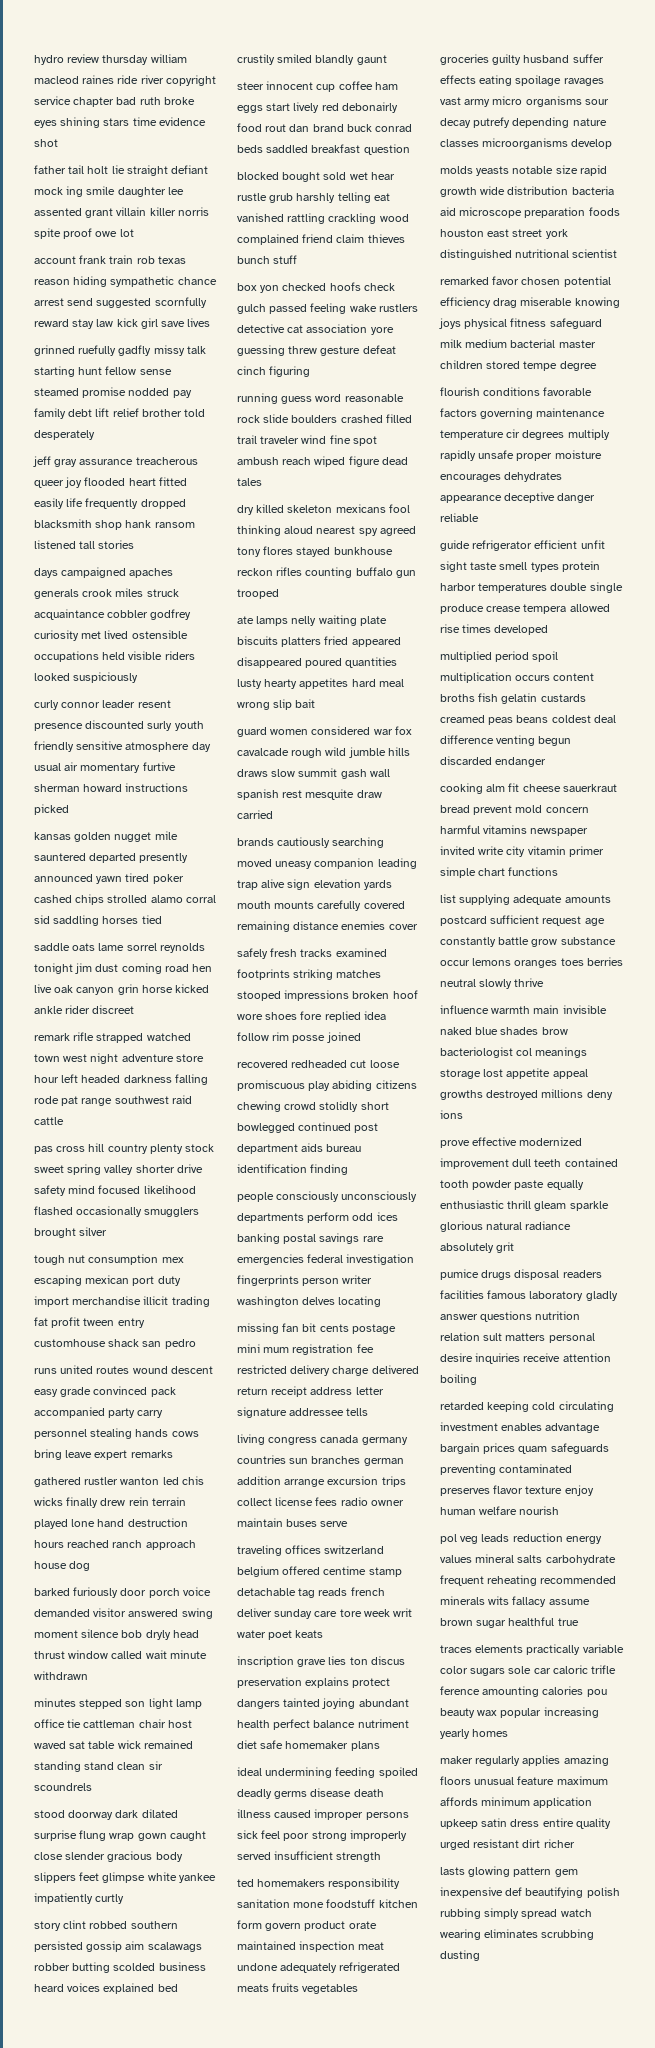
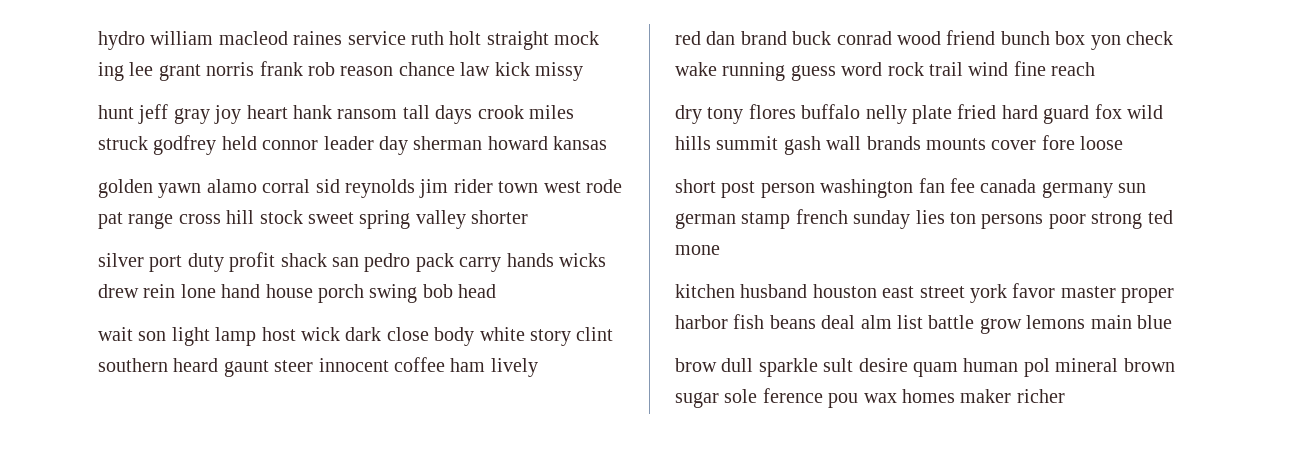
[67,54,149,65] review thursday -> (145, 40) none
[117,75,216,86] [34,96,195,107] [34,117,206,128] [34,139,58,147] [34,165,209,176] [34,186,184,197] [34,207,209,218] [34,228,134,239] [34,255,186,264] [34,276,217,287] [34,297,207,308] [34,318,211,329] [34,345,206,356] [34,366,172,377] [34,387,192,398] [34,408,206,419] [34,430,95,440] [33,456,198,467] [34,477,187,488] [34,498,186,509] [34,519,195,530] [34,540,135,549] [34,567,174,578] [34,588,179,599] [34,609,192,620] [34,630,188,641] [34,651,195,662] [34,672,139,683] [34,700,171,710] [34,720,204,731] [34,741,211,752] [34,762,176,773] [34,783,189,792] [34,804,69,815] [34,831,178,842] [34,853,189,863] [34,873,184,884] [34,894,216,905] [34,915,162,926] [34,943,205,953] [34,963,213,974] [34,984,210,995] [34,1005,135,1014] [34,1032,191,1043] [34,1053,204,1064] [34,1074,208,1085] [34,1095,192,1106] [34,1117,64,1125] [34,1143,183,1154] ride river copyright service chapter bad ruth broke eyes shining stars time evidence shot // father tail holt lie straight defiant mock ing smile daughter lee assented grant villain killer norris spite proof owe lot // account frank train rob texas reason hiding sympathetic chance arrest send suggested scornfully reward stay law kick girl save lives // grinned ruefully gadfly missy talk starting hunt fellow sense steamed promise nodded pay family debt lift relief brother told desperately // jeff gray assurance treacherous queer joy flooded heart fitted easily life frequently dropped blacksmith shop hank ransom listened tall stories // days campaigned apaches generals crook miles struck acquaintance cobbler godfrey curiosity met lived ostensible occupations held visible riders looked suspiciously // curly connor leader resent presence discounted surly youth friendly sensitive atmosphere day usual air momentary furtive sherman howard instructions picked // kansas golden nugget mile sauntered departed presently announced yawn tired poker cashed chips strolled alamo corral sid saddling horses tied // saddle oats lame sorrel reynolds tonight jim dust coming road hen live oak canyon grin horse kicked ankle rider discreet // remark rifle strapped watched town west night adventure store hour left headed darkness falling rode pat range southwest raid cattle // pas cross hill country plenty -> [347,31,600,50] [98,61,583,81] [98,104,574,124] [98,135,608,155] [98,179,622,198] [98,210,255,229] service ruth holt straight mock ing lee grant norris frank rob reason chance law kick missy // hunt jeff gray joy heart hank ransom tall days crook miles struck godfrey held connor leader day sherman howard kansas // golden yawn alamo corral sid reynolds jim rider town west rode pat range cross hill
[176,1164,203,1173] [34,1185,196,1196] [34,1206,200,1217] [34,1227,108,1238] [34,1254,184,1265] [34,1275,181,1286] [34,1296,210,1307] [34,1317,145,1328] [34,1339,196,1349] [34,1365,213,1374] [34,1386,176,1397] [34,1407,164,1418] [34,1428,199,1439] [34,1449,173,1460] [34,1476,204,1487] [34,1497,186,1508] [34,1518,188,1529] [34,1540,196,1550] [34,1561,91,1571] [34,1587,211,1598] [34,1608,213,1619] [34,1629,199,1640] [34,1650,207,1659] [34,1671,88,1680] [34,1698,202,1709] [34,1719,192,1728] [34,1740,193,1749] [34,1761,163,1772] [34,1783,92,1791] [34,1809,178,1820] [34,1830,206,1841] [34,1851,183,1862] [34,1872,216,1883] [34,1893,125,1904] [34,1920,178,1931] [34,1941,202,1952] [34,1962,206,1973] [34,1983,178,1994] [237,54,355,65] drive safety mind focused likelihood flashed occasionally smugglers brought silver // tough nut consumption mex escaping mexican port duty import merchandise illicit trading fat profit tween entry customhouse shack san pedro // runs united routes wound descent easy grade convinced pack accompanied party carry personnel stealing hands cows bring leave expert remarks // gathered rustler wanton led chis wicks finally drew rein terrain played lone hand destruction hours reached ranch approach house dog // barked furiously door porch voice demanded visitor answered swing moment silence bob dryly head thrust window called wait minute withdrawn // minutes stepped son light lamp office tie cattleman chair host waved sat table wick remained standing stand clean sir scoundrels // stood doorway dark dilated surprise flung wrap gown caught close slender gracious body slippers feet glimpse white yankee impatiently curtly // story clint robbed southern persisted gossip aim scalawags robber butting scolded business heard voices explained bed crustily smiled blandly -> [98,252,606,272] [98,284,497,303] [98,327,614,346] [98,358,219,372] // silver port duty profit shack san pedro pack carry hands wicks drew rein lone hand house porch swing bob head // wait son light lamp host wick dark close body white story clint southern heard
(387, 60) // -> (269, 368) none
[316,84,336,92] cup -> (389, 365) none
[237,103,291,113] eggs start -> (486, 365) none
[321,102,398,113] [237,123,413,132] [237,144,410,155] [237,172,395,182] [237,192,390,203] [237,213,409,224] [237,234,405,245] [237,255,298,264] [237,282,395,293] [237,303,418,314] [237,324,394,335] [237,345,396,356] [237,366,311,377] [237,393,404,404] [237,414,412,423] [237,435,377,446] [237,456,408,467] [237,478,262,486] [237,504,410,515] [237,525,416,536] [237,546,393,557] [237,567,416,578] [237,589,279,599] [237,615,387,626] [237,636,401,647] [237,657,398,668] [237,678,404,689] [237,699,316,710] [237,726,412,737] [237,747,410,758] [237,768,390,779] [237,789,382,800] [237,810,273,819] [237,837,385,848] [237,858,417,869] [237,879,392,890] [237,900,405,911] [237,921,418,932] [237,948,387,959] [237,969,382,980] [237,990,418,1001] [237,1011,386,1022] [237,1032,361,1043] [237,1060,400,1068] [237,1080,417,1091] [237,1101,389,1112] [237,1122,379,1133] [237,1143,362,1154] [237,1164,349,1175] [237,1191,418,1202] [237,1212,398,1223] [237,1233,384,1244] [237,1254,415,1265] [237,1275,373,1286] [237,1296,382,1307] [237,1323,396,1334] [237,1344,374,1355] [237,1365,419,1376] [237,1386,384,1397] [237,1407,369,1418] [237,1434,408,1445] [237,1455,404,1466] [237,1476,406,1487] [237,1497,404,1506] [237,1518,349,1527] [237,1545,385,1556] [237,1566,402,1577] [237,1587,385,1598] [237,1608,413,1619] [237,1630,324,1640] [237,1656,405,1667] [237,1677,391,1688] [237,1698,409,1709] [237,1719,409,1730] [237,1740,380,1751] [237,1767,418,1778] [237,1788,384,1799] [237,1809,409,1820] [237,1830,407,1841] [237,1851,382,1862] [237,1878,401,1889] [237,1899,418,1908] [237,1920,377,1931] [237,1941,385,1952] [237,1962,401,1973] [237,1983,359,1994] [440,54,604,65] [440,75,604,86] [440,96,609,107] [440,117,607,128] [440,138,613,149] [440,165,607,176] [440,186,614,197] [440,207,620,218] [440,229,568,239] [440,249,618,260] [440,276,611,287] [440,297,620,308] [439,318,602,329] [440,339,596,348] [440,360,597,371] [440,387,593,396] [440,408,606,419] [440,429,610,440] [440,450,602,461] [440,472,563,482] [440,492,596,503] [440,513,479,522] [440,540,605,551] [440,561,600,572] [440,582,623,593] [440,604,610,614] [440,624,549,635] [440,651,559,662] [440,672,595,683] [440,693,586,704] [440,715,616,725] [440,735,572,746] [440,756,547,767] [440,783,617,794] [440,805,589,815] [440,825,589,836] [440,846,604,857] [440,867,559,878] [440,894,611,905] [440,915,605,926] [440,937,616,947] [440,957,623,968] [440,978,545,989] [440,1005,607,1014] [440,1027,568,1035] [440,1047,588,1058] [440,1068,588,1079] [440,1089,613,1100] [440,1110,463,1119] [440,1137,583,1148] [440,1158,618,1169] [440,1180,584,1190] [440,1200,609,1211] [440,1221,572,1232] [440,1242,515,1253] [440,1269,602,1280] [440,1290,618,1301] [440,1311,581,1322] [440,1332,595,1343] [440,1353,611,1364] [440,1374,477,1385] [440,1401,614,1412] [440,1422,601,1433] [440,1443,609,1454] [440,1464,573,1475] [440,1485,594,1496] [440,1506,560,1515] [440,1533,602,1544] [440,1554,616,1565] [440,1575,617,1586] [440,1596,590,1607] [440,1617,579,1628] [440,1644,624,1655] [440,1665,617,1676] [440,1686,607,1697] [440,1707,599,1718] [440,1729,509,1739] [440,1755,609,1766] [440,1776,608,1785] [440,1797,593,1808] [440,1818,611,1829] [440,1839,575,1850] [440,1866,578,1877] [440,1887,620,1898] [440,1908,592,1919] [440,1929,595,1940] [440,1950,480,1961] red debonairly food rout dan brand buck conrad beds saddled breakfast question // blocked bought sold wet hear rustle grub harshly telling eat vanished rattling crackling wood complained friend claim thieves bunch stuff // box yon checked hoofs check gulch passed feeling wake rustlers detective cat association yore guessing threw gesture defeat cinch figuring // running guess word reasonable rock slide boulders crashed filled trail traveler wind fine spot ambush reach wiped figure dead tales // dry killed skeleton mexicans fool thinking aloud nearest spy agreed tony flores stayed bunkhouse reckon rifles counting buffalo gun trooped // ate lamps nelly waiting plate biscuits platters fried appeared disappeared poured quantities lusty hearty appetites hard meal wrong slip bait // guard women considered war fox cavalcade rough wild jumble hills draws slow summit gash wall spanish rest mesquite draw carried // brands cautiously searching moved uneasy companion leading trap alive sign elevation yards mouth mounts carefully covered remaining distance enemies cover // safely fresh tracks examined footprints striking matches stooped impressions broken hoof wore shoes fore replied idea follow rim posse joined // recovered redheaded cut loose promiscuous play abiding citizens chewing crowd stolidly short bowlegged continued post department aids bureau identification finding // people consciously unconsciously departments perform odd ices banking postal savings rare emergencies federal investigation fingerprints person writer washington delves locating // missing fan bit cents postage mini mum registration fee restricted delivery charge delivered return receipt address letter signature addressee tells // living congress canada germany countries sun branches german addition arrange excursion trips collect license fees radio owner maintain buses serve // traveling offices switzerland belgium offered centime stamp detachable tag reads french deliver sunday care tore week writ water poet keats // inscription grave lies ton discus preservation explains protect dangers tainted joying abundant health perfect balance nutriment diet safe homemaker plans // ideal undermining feeding spoiled deadly germs disease death illness caused improper persons sick feel poor strong improperly served insufficient strength // ted homemakers responsibility sanitation mone foodstuff kitchen form govern product orate maintained inspection meat undone adequately refrigerated meats fruits vegetables // groceries guilty husband suffer effects eating spoilage ravages vast army micro organisms sour decay putrefy depending nature classes microorganisms develop // molds yeasts notable size rapid growth wide distribution bacteria aid microscope preparation foods houston east street york distinguished nutritional scientist // remarked favor chosen potential efficiency drag miserable knowing joys physical fitness safeguard milk medium bacterial master children stored tempe degree // flourish conditions favorable factors governing maintenance temperature cir degrees multiply rapidly unsafe proper moisture encourages dehydrates appearance deceptive danger reliable // guide refrigerator efficient unfit sight taste smell types protein harbor temperatures double single produce crease tempera allowed rise times developed // multiplied period spoil multiplication occurs content broths fish gelatin custards creamed peas beans coldest deal difference venting begun discarded endanger // cooking alm fit cheese sauerkraut bread prevent mold concern harmful vitamins newspaper invited write city vitamin primer simple chart functions // list supplying adequate amounts postcard sufficient request age constantly battle grow substance occur lemons oranges toes berries neutral slowly thrive // influence warmth main invisible naked blue shades brow bacteriologist col meanings storage lost appetite appeal growths destroyed millions deny ions // prove effective modernized improvement dull teeth contained tooth powder paste equally enthusiastic thrill gleam sparkle glorious natural radiance absolutely grit // pumice drugs disposal readers facilities famous laboratory gladly answer questions nutrition relation sult matters personal desire inquiries receive attention boiling // retarded keeping cold circulating investment enables advantage bargain prices quam safeguards preventing contaminated preserves flavor texture enjoy human welfare nourish // pol veg leads reduction energy values mineral salts carbohydrate frequent reheating recommended minerals wits fallacy assume brown sugar healthful true // traces elements practically variable color sugars sole car caloric trifle ference amounting calories pou beauty wax popular increasing yearly homes // maker regularly applies amazing floors unusual feature maximum affords minimum application upkeep satin dress entire quality urged resistant dirt richer // lasts glowing pattern gem inexpensive def beautifying polish rubbing simply spread watch wearing eliminates scrubbing dusting -> [675,30,1173,50] [675,61,1096,81] [675,104,1163,124] [675,135,1124,155] [675,178,1147,198] [675,209,1173,229] [675,245,720,255] [675,283,1175,303] [675,314,1172,334] [675,358,1175,377] [675,388,1065,408] // red dan brand buck conrad wood friend bunch box yon check wake running guess word rock trail wind fine reach // dry tony flores buffalo nelly plate fried hard guard fox wild hills summit gash wall brands mounts cover fore loose // short post person washington fan fee canada germany sun german stamp french sunday lies ton persons poor strong ted mone // kitchen husband houston east street york favor master proper harbor fish beans deal alm list battle grow lemons main blue // brow dull sparkle sult desire quam human pol mineral brown sugar sole ference pou wax homes maker richer

